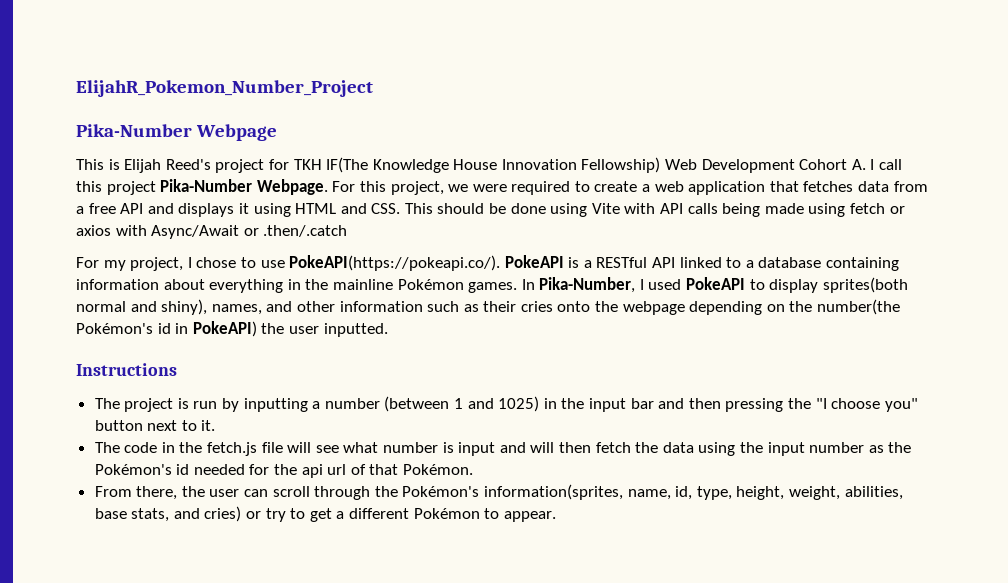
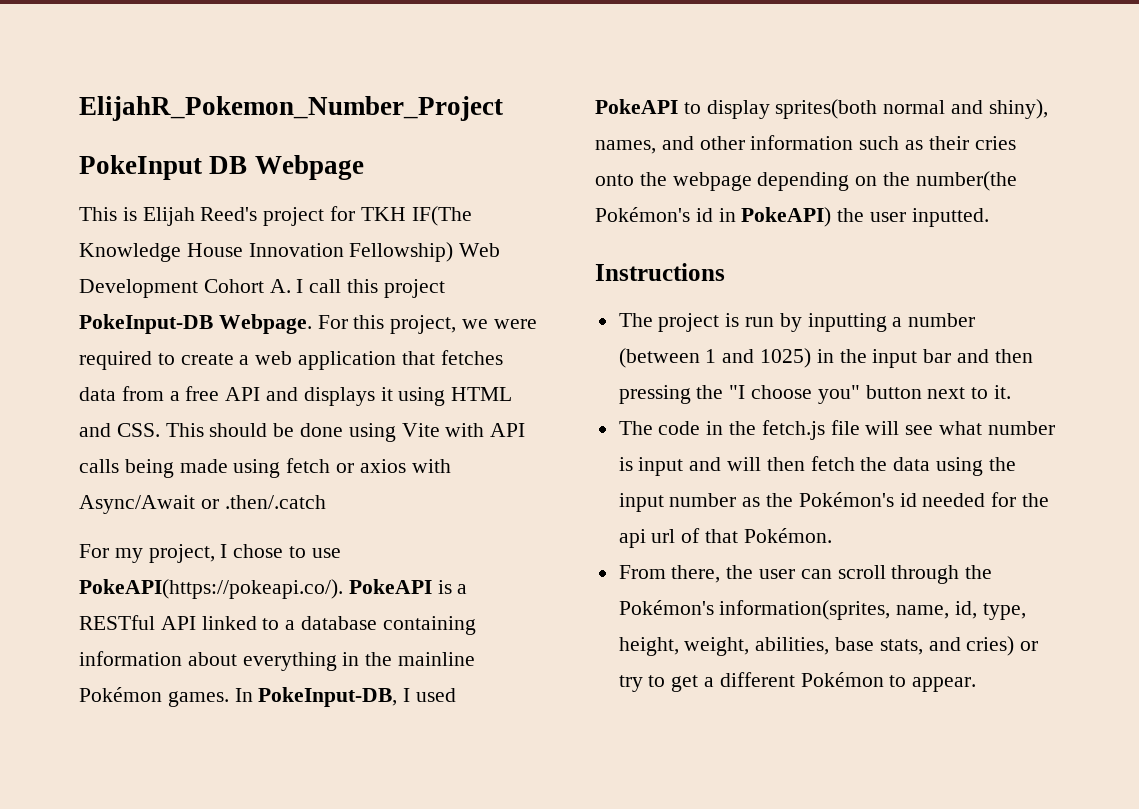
[76,124,192,137] Pika-Number -> [79,155,248,180] PokeInput DB
[160,179,253,192] Pika-Number -> [79,314,213,334] PokeInput-DB
[539,277,636,293] Pika-Number, -> [258,687,398,707] PokeInput-DB,

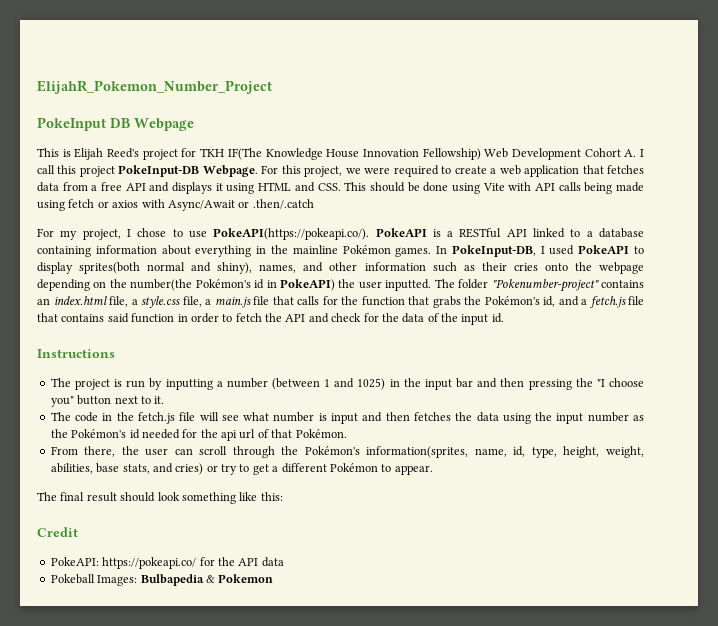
(989, 217) none -> [434,279,645,292] [37,296,644,308] [37,313,504,325] The folder "Pokenumber-project" contains an index.html file, a style.css file, a main.js file that calls for the function that grabs the Pokémon's id, and a fetch.js file that contains said function in order to fetch the API and check for the data of the input id.
[727,456,855,471] will then fetch -> [385,412,451,421] then fetches
(977, 684) none -> [37,492,283,504] [37,527,78,537] [50,557,284,569] [50,574,274,586] // The final result should look something like this: // Credit // PokeAPI: https://pokeapi.co/ for the API data // Pokeball Images: Bulbapedia & Pokemon

